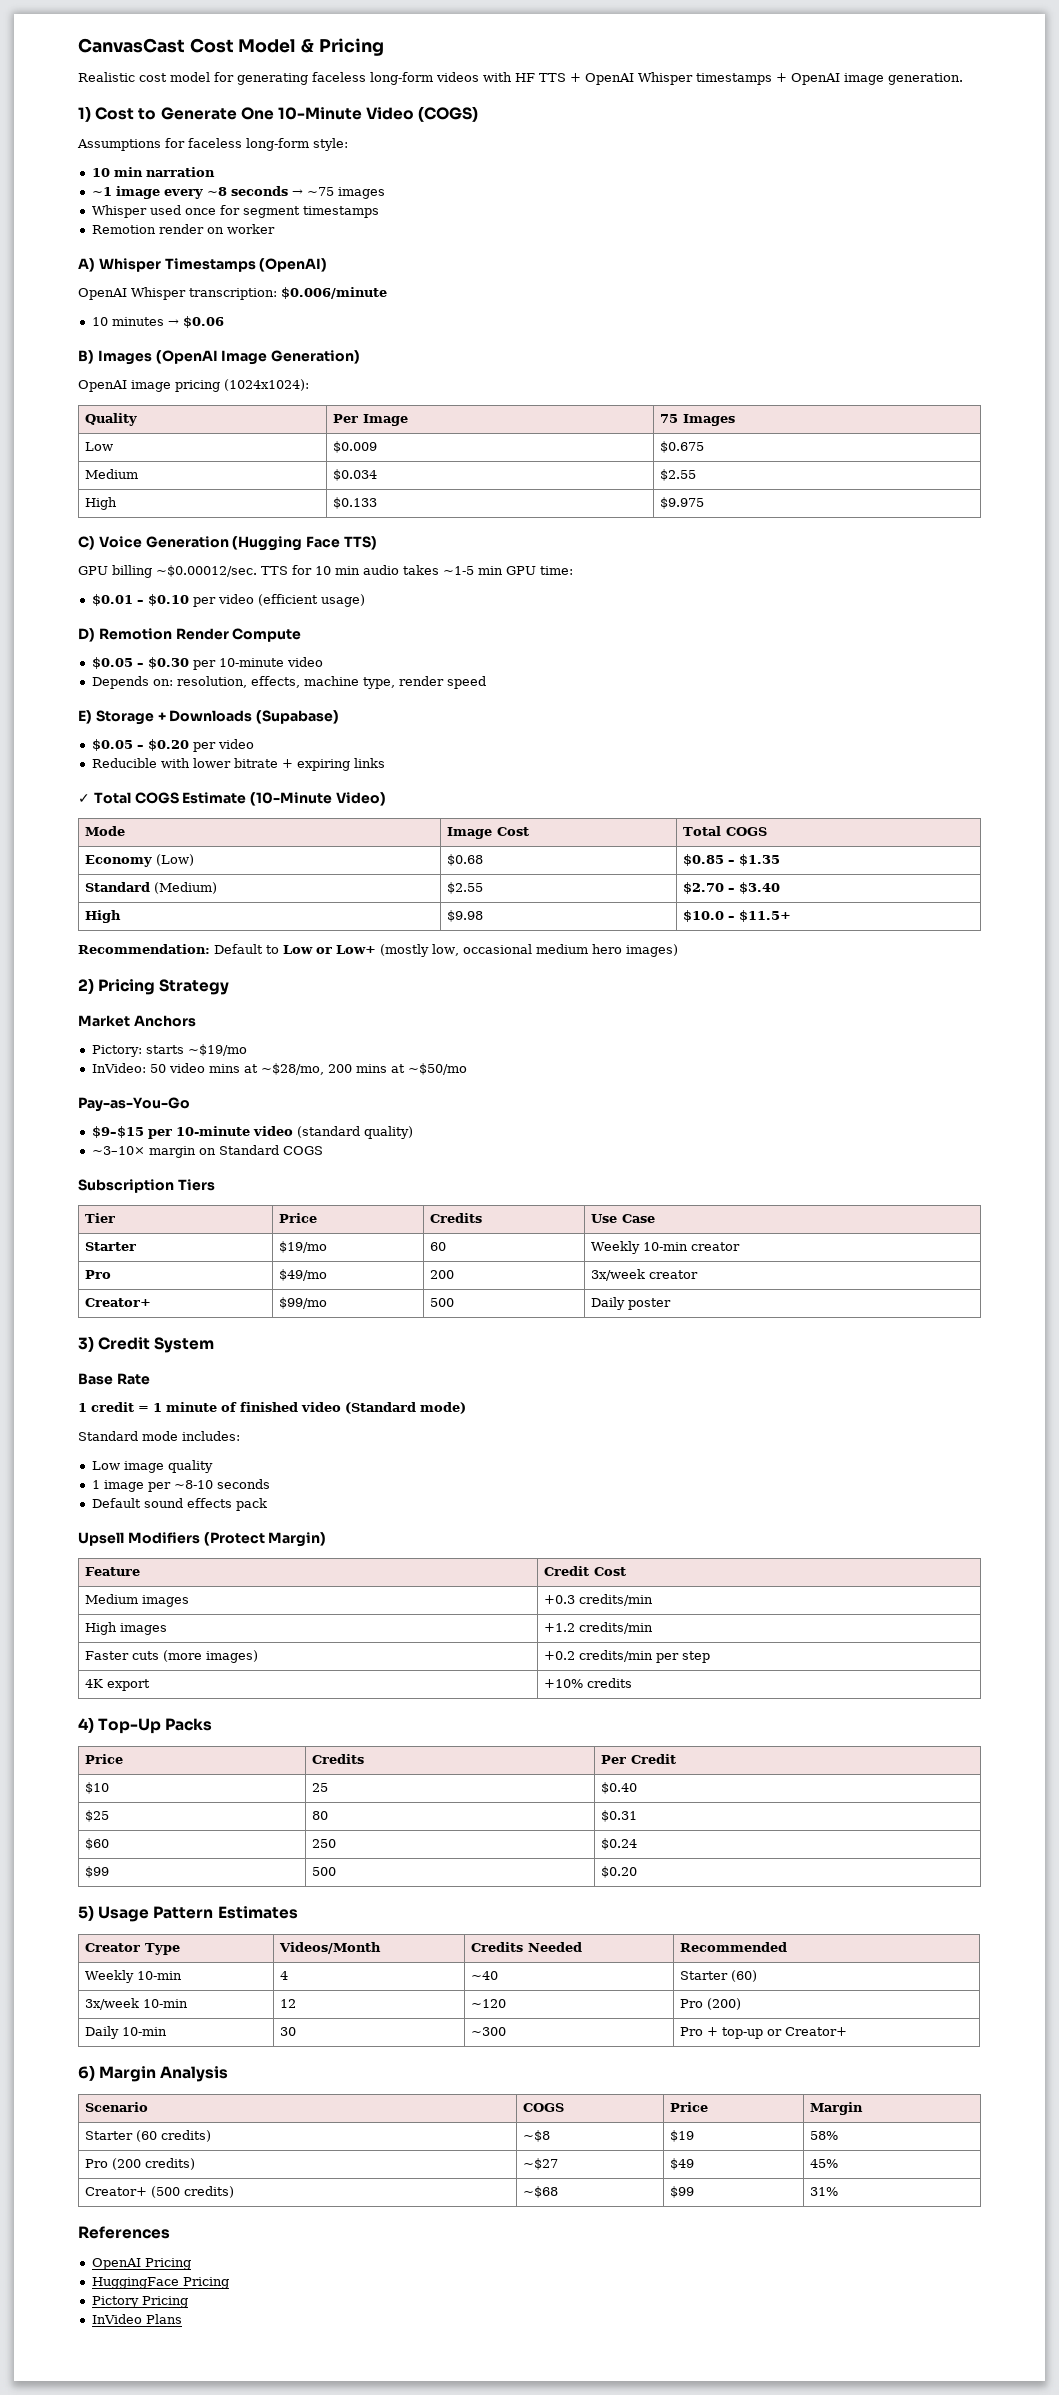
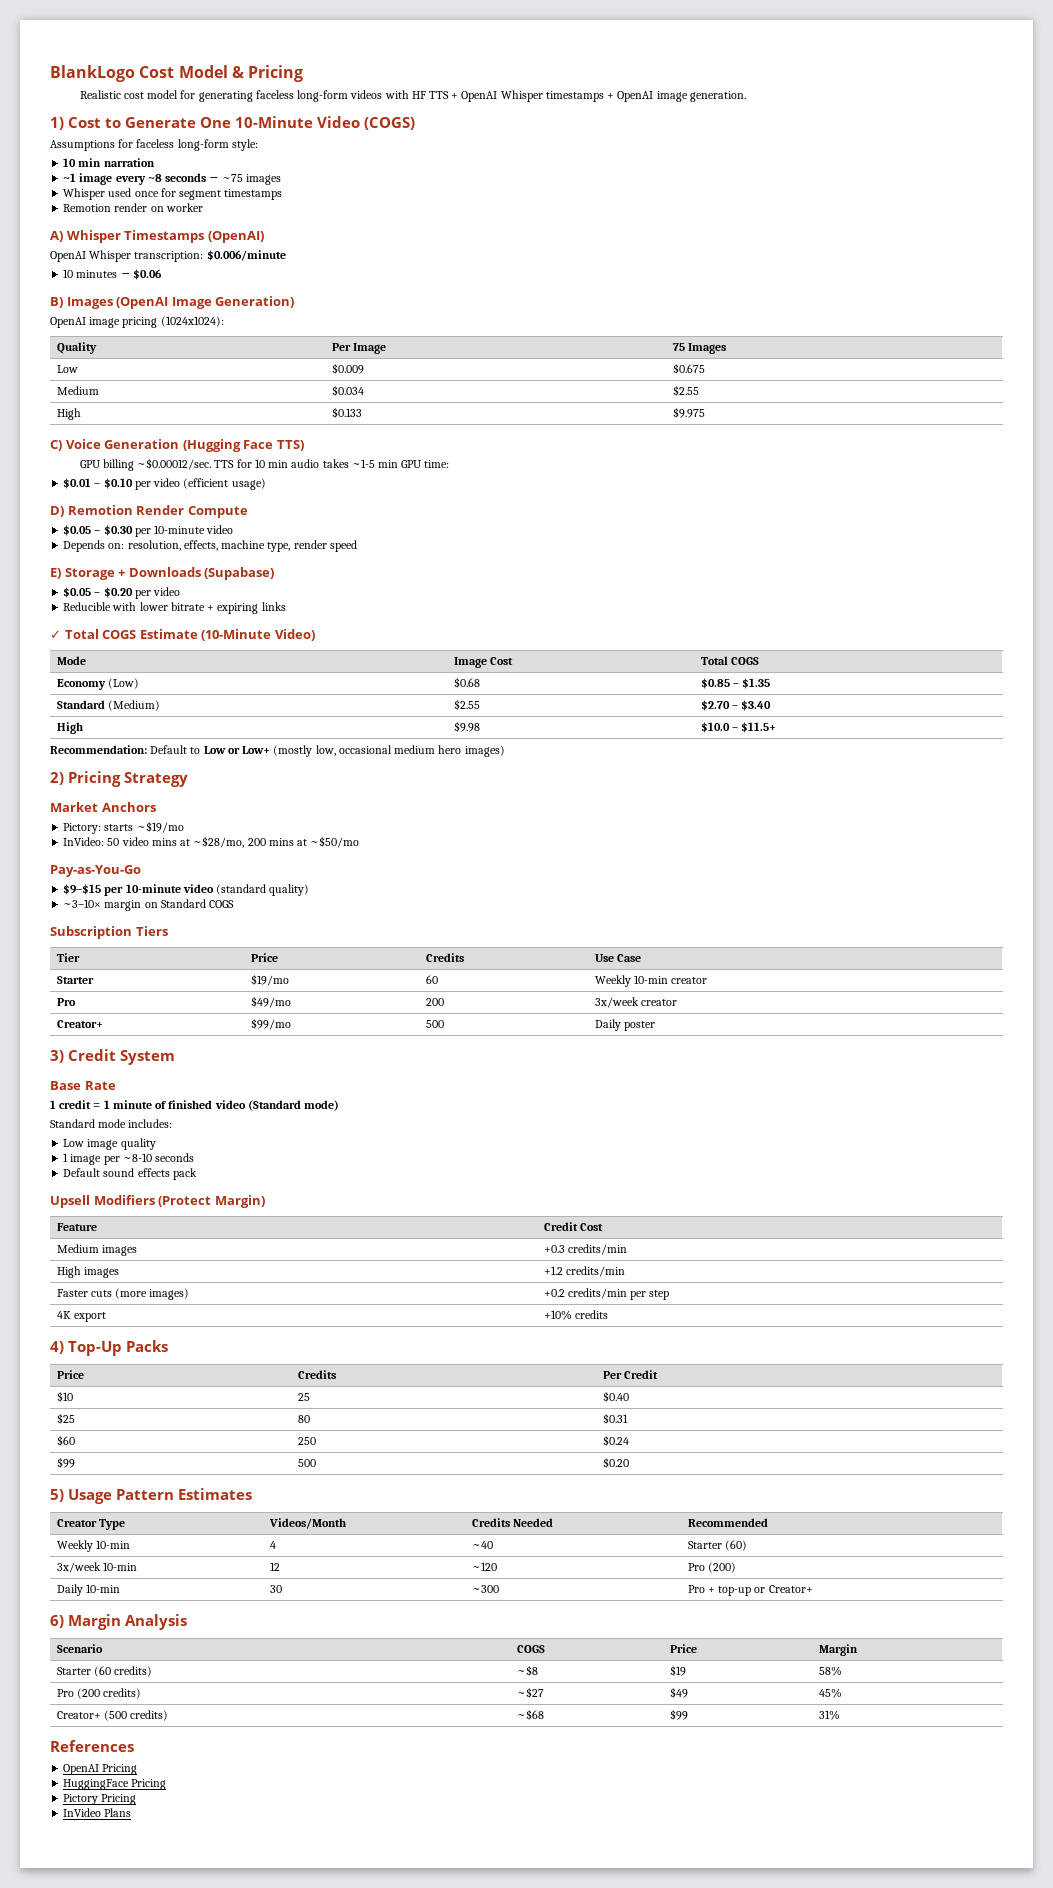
[78,38,185,53] CanvasCast -> [50,65,135,82] BlankLogo

